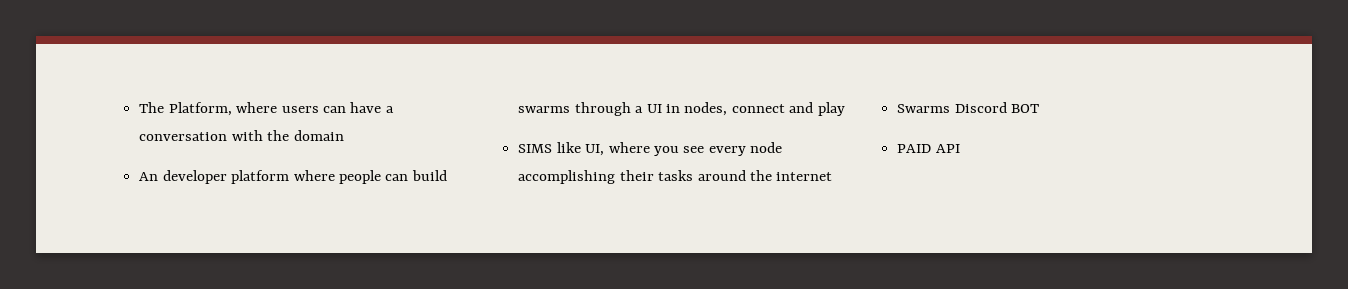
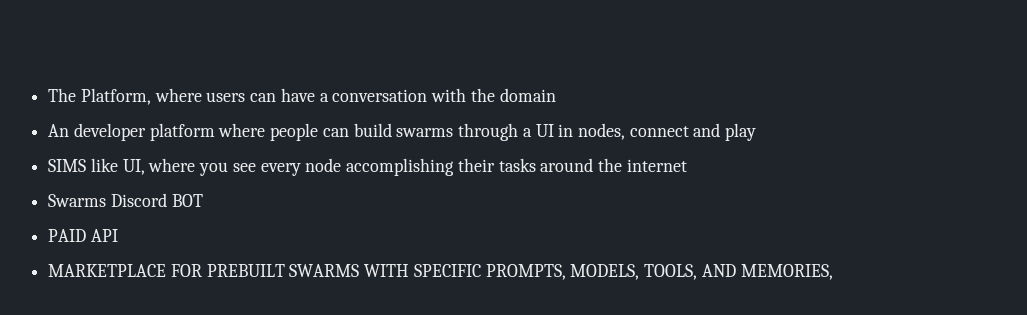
(960, 148) none -> [48,264,833,280] // MARKETPLACE FOR PREBUILT SWARMS WITH SPECIFIC PROMPTS, MODELS, TOOLS, AND MEMORIES,

